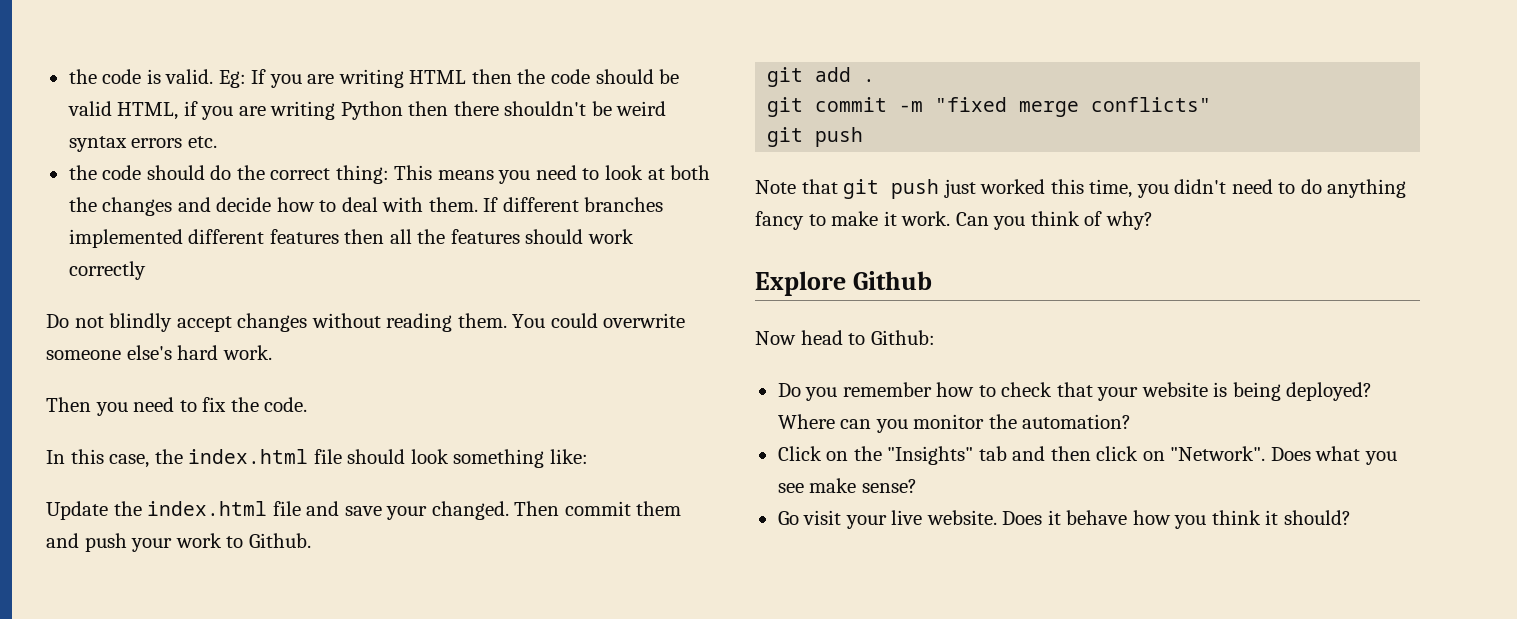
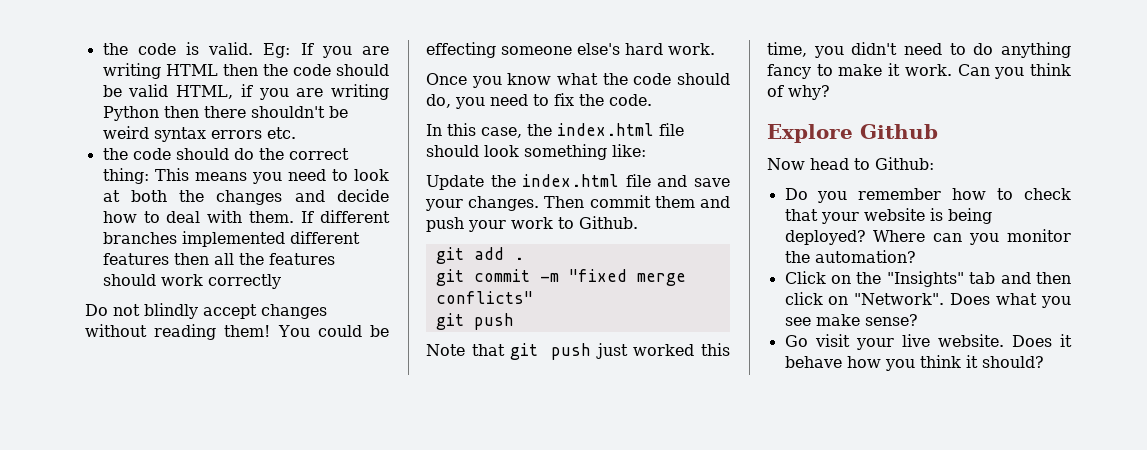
[457,313,507,328] them. -> [224,325,271,337] them!
[603,313,686,328] overwrite -> [370,325,389,337] [426,42,496,58] be effecting
[46,397,91,412] Then -> [426,73,730,88] [426,94,451,108] Once you know what the code should do,
[431,501,509,520] changed. -> [468,196,540,211] changes.

